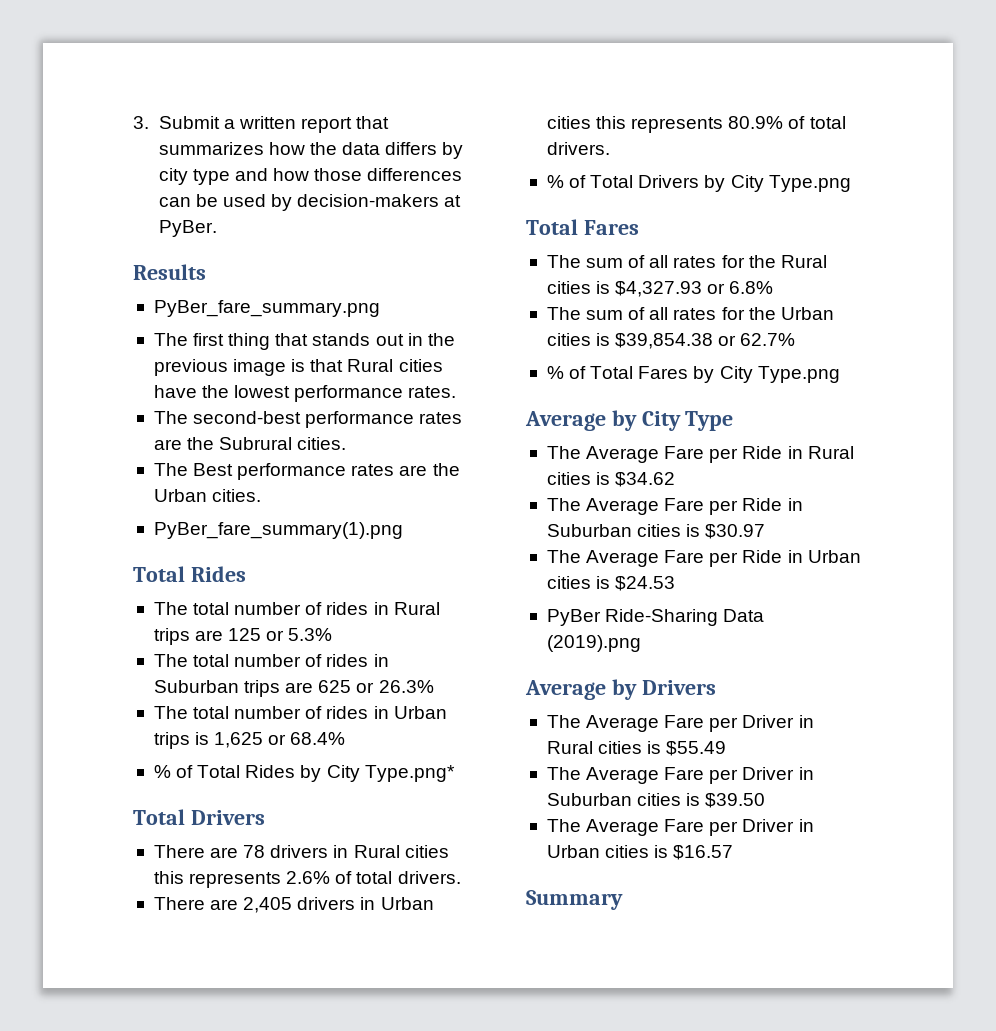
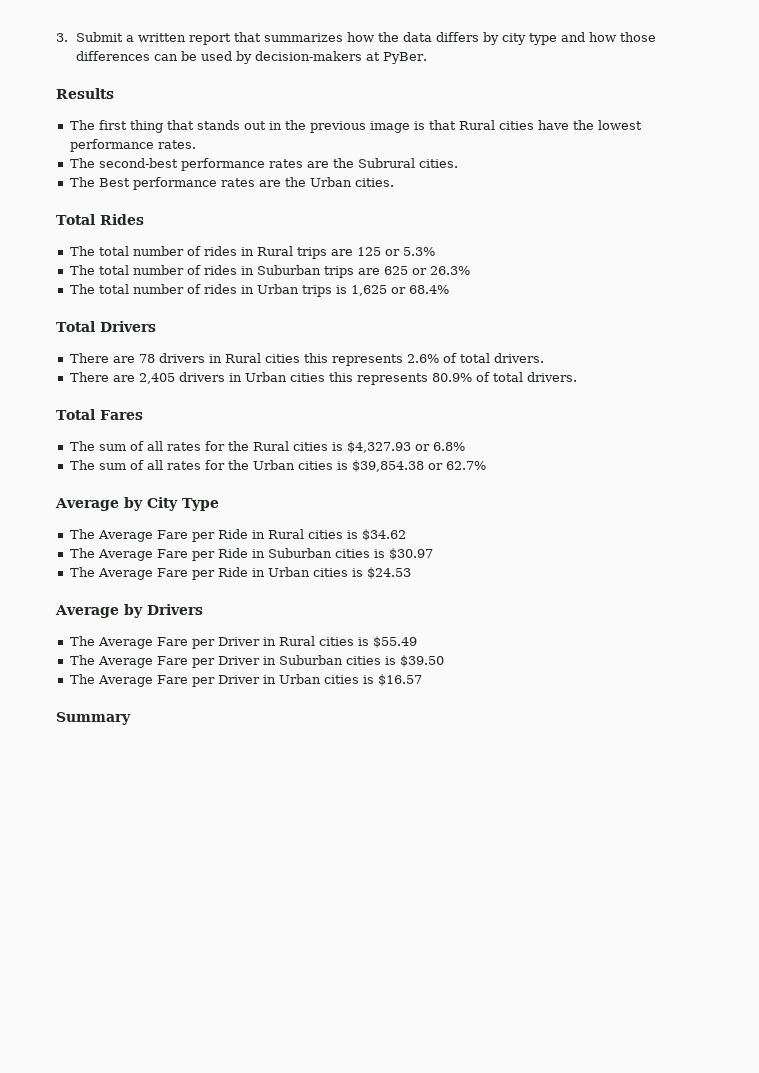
[153,300,380,317] // PyBer_fare_summary.png -> (114, 93) none
[153,522,403,539] // PyBer_fare_summary(1).png -> (394, 182) none
[153,765,455,782] // % of Total Rides by City Type.png* -> (449, 289) none
[546,175,851,192] // % of Total Drivers by City Type.png -> (577, 377) none
[546,366,840,383] // % of Total Fares by City Type.png -> (486, 465) none
[546,609,765,626] [546,635,641,652] // PyBer Ride-Sharing Data (2019).png -> (411, 573) none

